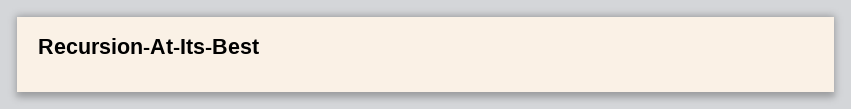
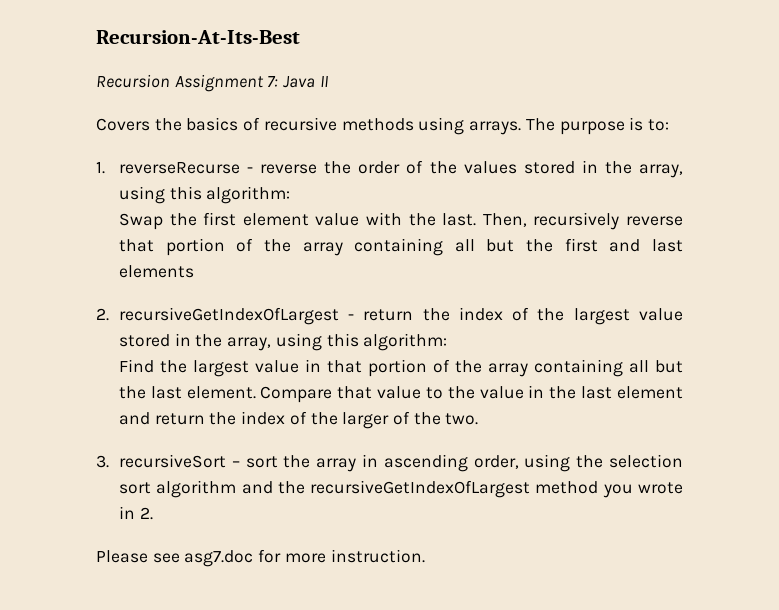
(259, 46) none -> [96,74,328,92] [96,117,669,135] [96,160,683,178] [118,186,291,204] [118,212,683,230] [118,238,683,256] [118,265,194,278] [96,307,683,325] [118,333,448,351] [118,359,683,377] [118,385,683,403] [118,411,479,429] [96,454,684,472] [118,480,683,498] [118,506,153,520] [96,549,425,567] // Recursion Assignment 7: Java II // Covers the basics of recursive methods using arrays. The purpose is to: // 1. reverseRecurse - reverse the order of the values stored in the array, using this algorithm: // Swap the first element value with the last. Then, recursively reverse that portion of the array containing all but the first and last elements // 2. recursiveGetIndexOfLargest - return the index of the largest value stored in the array, using this algorithm: // Find the largest value in that portion of the array containing all but the last element. Compare that value to the value in the last element and return the index of the larger of the two. // 3. recursiveSort – sort the array in ascending order, using the selection sort algorithm and the recursiveGetIndexOfLargest method you wrote in 2. // Please see asg7.doc for more instruction.

